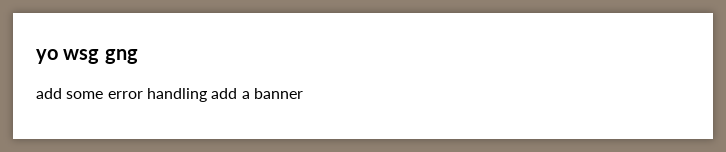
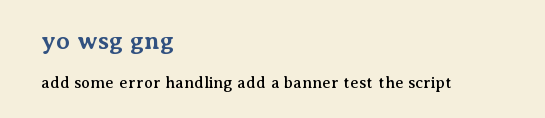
(303, 93) none -> [343,76,452,92] test the script

